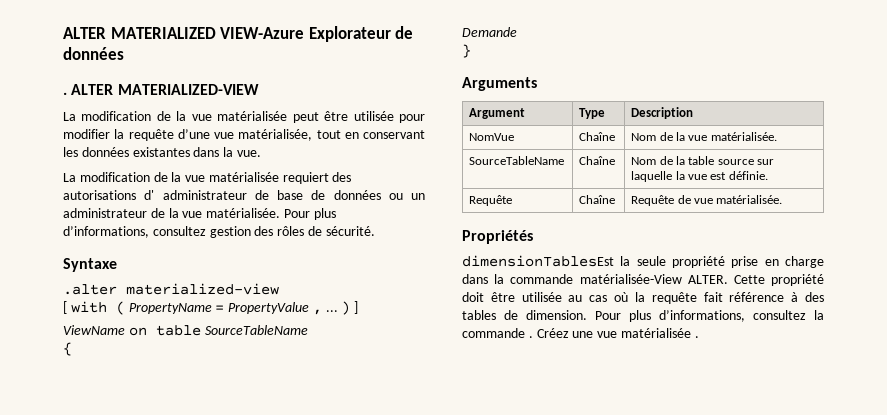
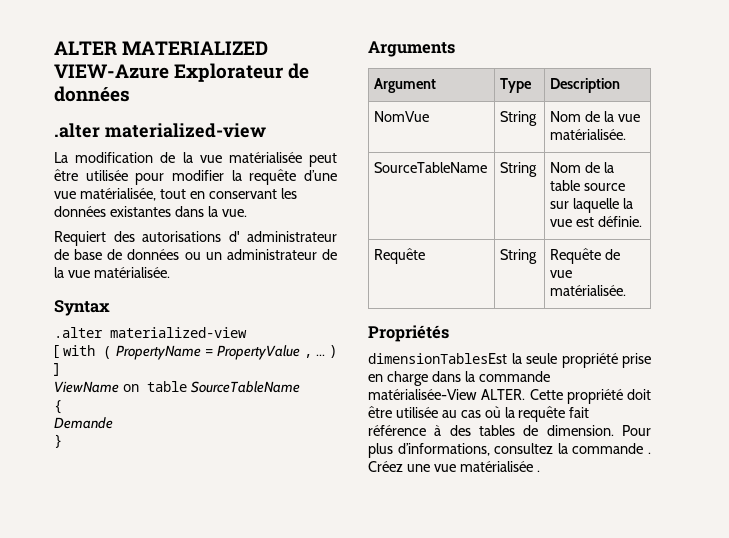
[63,84,259,95] . ALTER MATERIALIZED-VIEW -> [54,123,266,138] .alter materialized-view
[63,172,329,184] La modification de la vue matérialisée requiert -> [54,231,106,246] Requiert
[283,208,336,220] [63,226,375,238] [63,258,117,272] Pour plus d’informations, consultez gestion des rôles de sécurité. // Syntaxe -> [54,300,110,316] // Syntax
[579,132,616,141] Chaîne -> [500,111,538,126] String
[579,156,616,165] Chaîne -> [500,162,538,177] String
[579,195,616,204] Chaîne -> [500,249,538,264] String

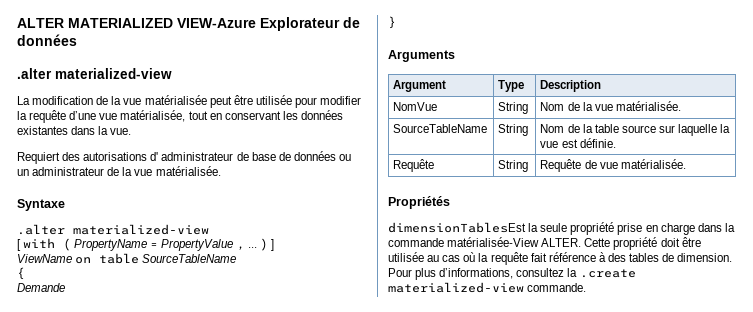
[54,300,110,316] Syntax -> [17,199,65,211] Syntaxe
[572,443,651,454] [368,461,540,472] commande . Créez une vue matérialisée . -> [579,269,636,278] [388,282,587,293] .create materialized-view commande.

